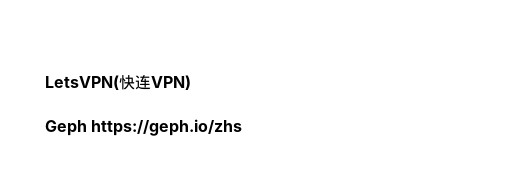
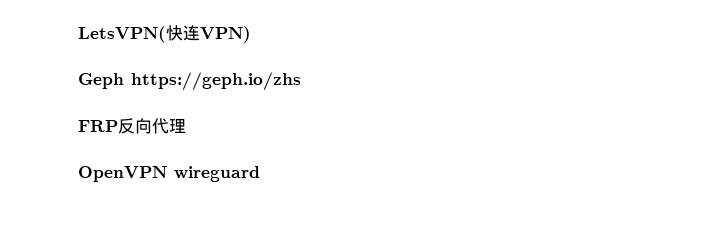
(243, 127) none -> [78,118,186,134] [78,166,260,182] // FRP反向代理 // OpenVPN wireguard

